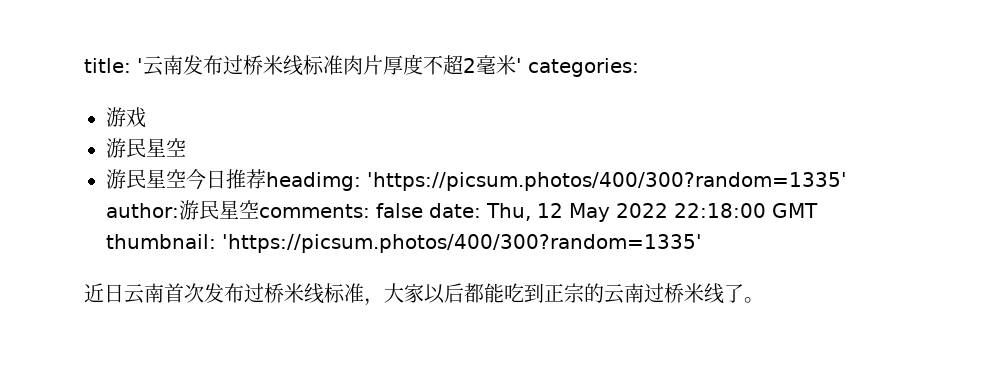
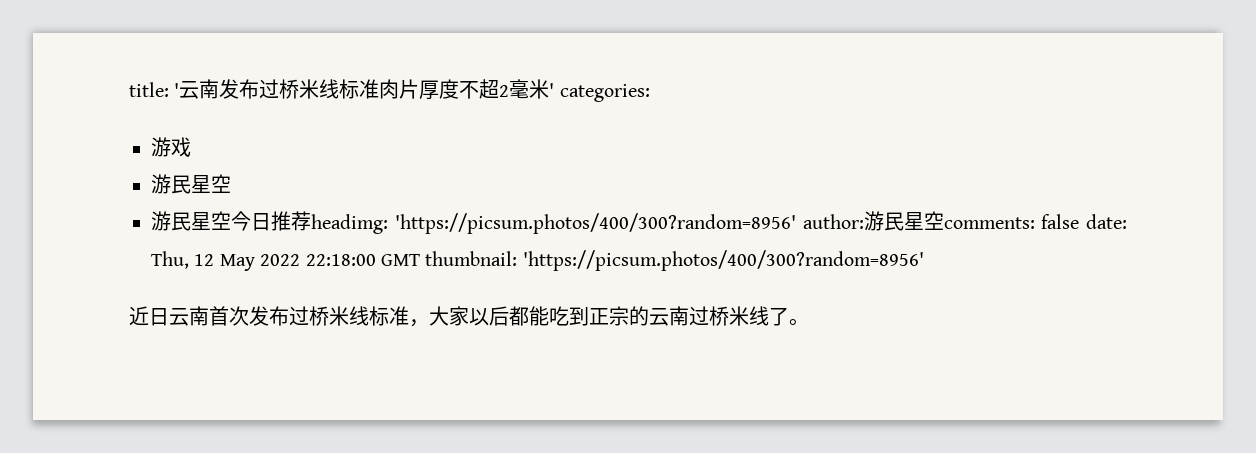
[367,172,847,191] 'https://picsum.photos/400/300?random=1335' -> [394,213,796,234] 'https://picsum.photos/400/300?random=8956'
[222,234,702,253] 'https://picsum.photos/400/300?random=1335' -> [522,250,924,271] 'https://picsum.photos/400/300?random=8956'

